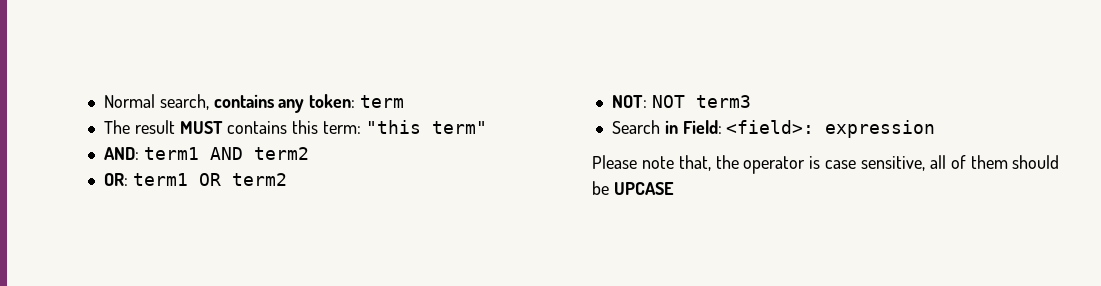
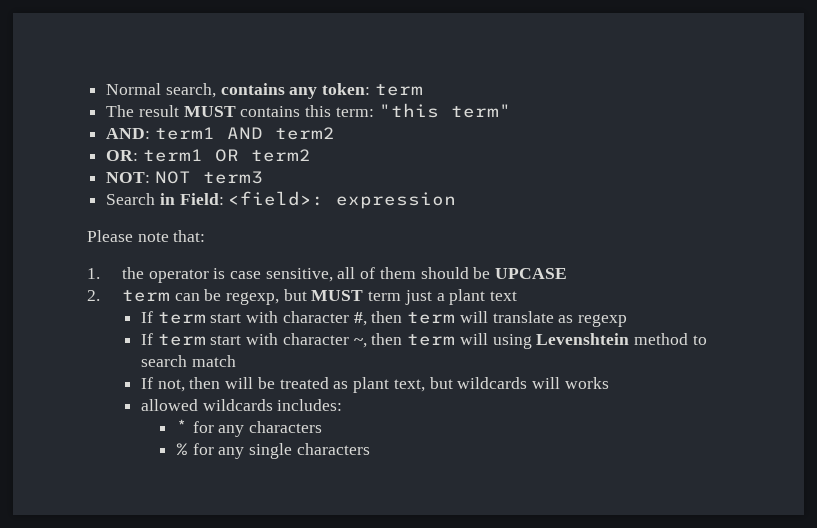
[678,155,711,171] that, -> [173,230,206,242] [87,268,100,279] that: // 1.
(674, 188) none -> [87,289,518,305] [141,311,628,327] [141,333,707,349] [141,355,236,367] [141,377,609,393] [141,399,343,411] [175,419,322,437] [175,443,370,459] // 2. term can be regexp, but MUST term just a plant text // If term start with character #, then term will translate as regexp // If term start with character ~, then term will using Levenshtein method to search match // If not, then will be treated as plant text, but wildcards will works // allowed wildcards includes: // * for any characters // % for any single characters

